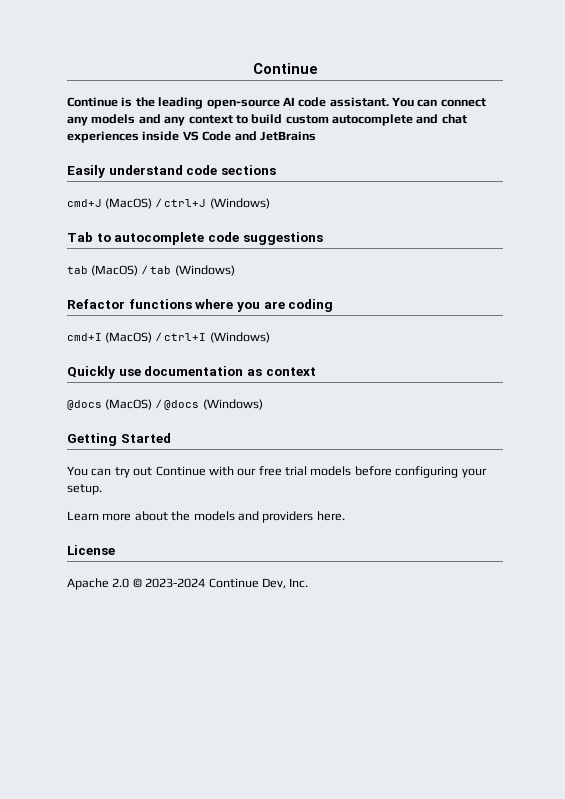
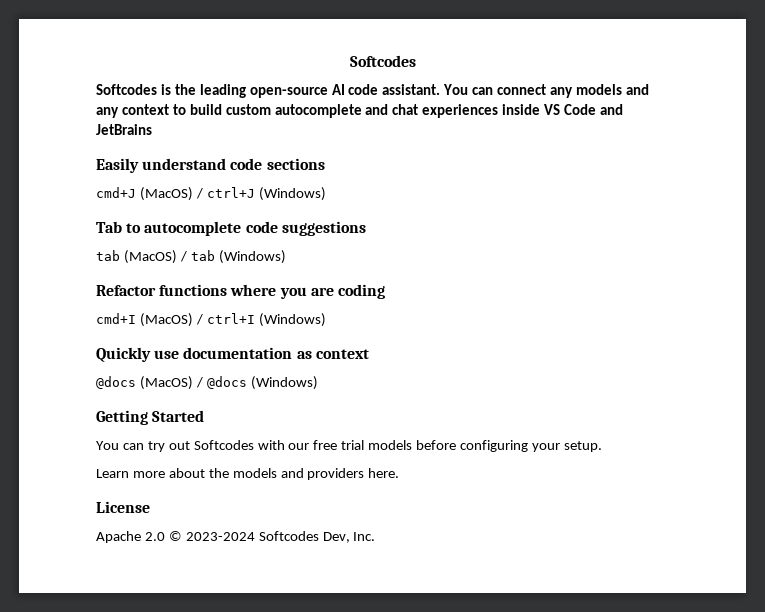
[252,63,318,74] [67,97,118,107] Continue // Continue -> [349,55,416,67] [96,84,157,95] Softcodes // Softcodes
[155,466,206,476] Continue -> [193,440,254,450] Softcodes
[208,578,259,588] Continue -> [258,531,319,541] Softcodes

